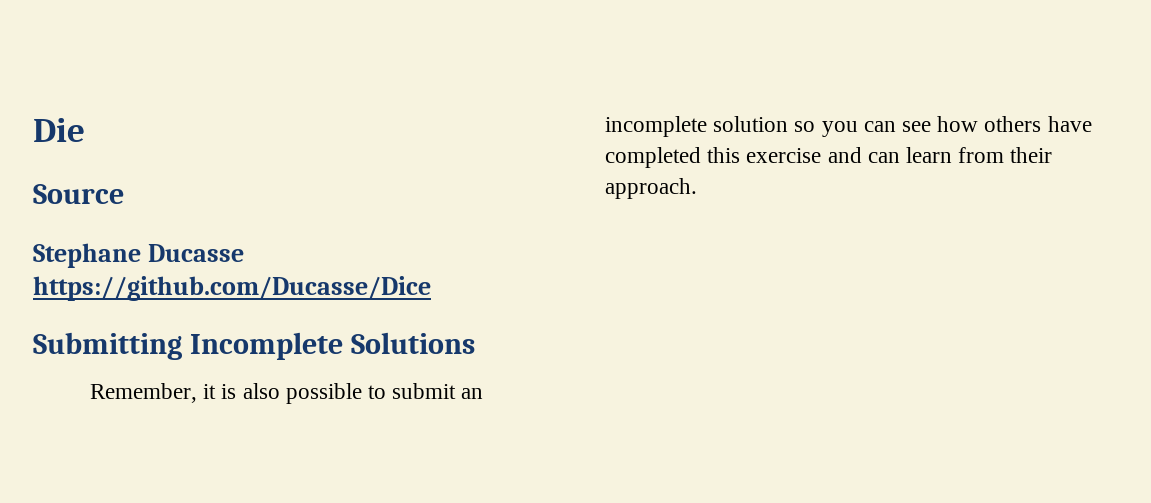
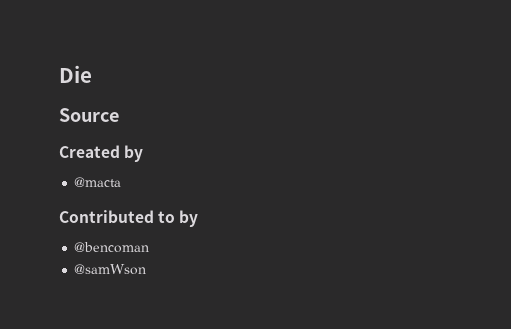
[33,243,244,268] [33,276,431,301] [33,332,475,360] [89,383,484,404] [605,116,1092,137] [605,147,1053,168] [605,178,697,199] Stephane Ducasse https://github.com/Ducasse/Dice // Submitting Incomplete Solutions // Remember, it is also possible to submit an incomplete solution so you can see how others have completed this exercise and can learn from their approach. -> [59,145,144,162] [74,177,122,187] [59,210,199,227] [74,242,150,253] [74,264,147,275] Created by // @macta // Contributed to by // @bencoman // @samWson

